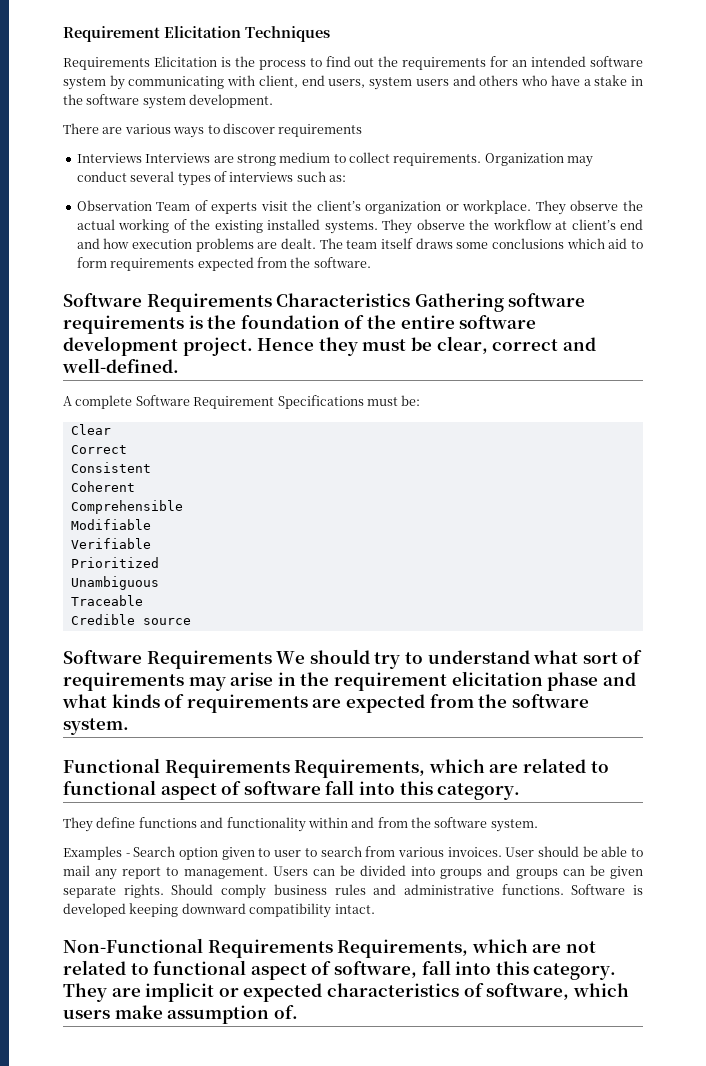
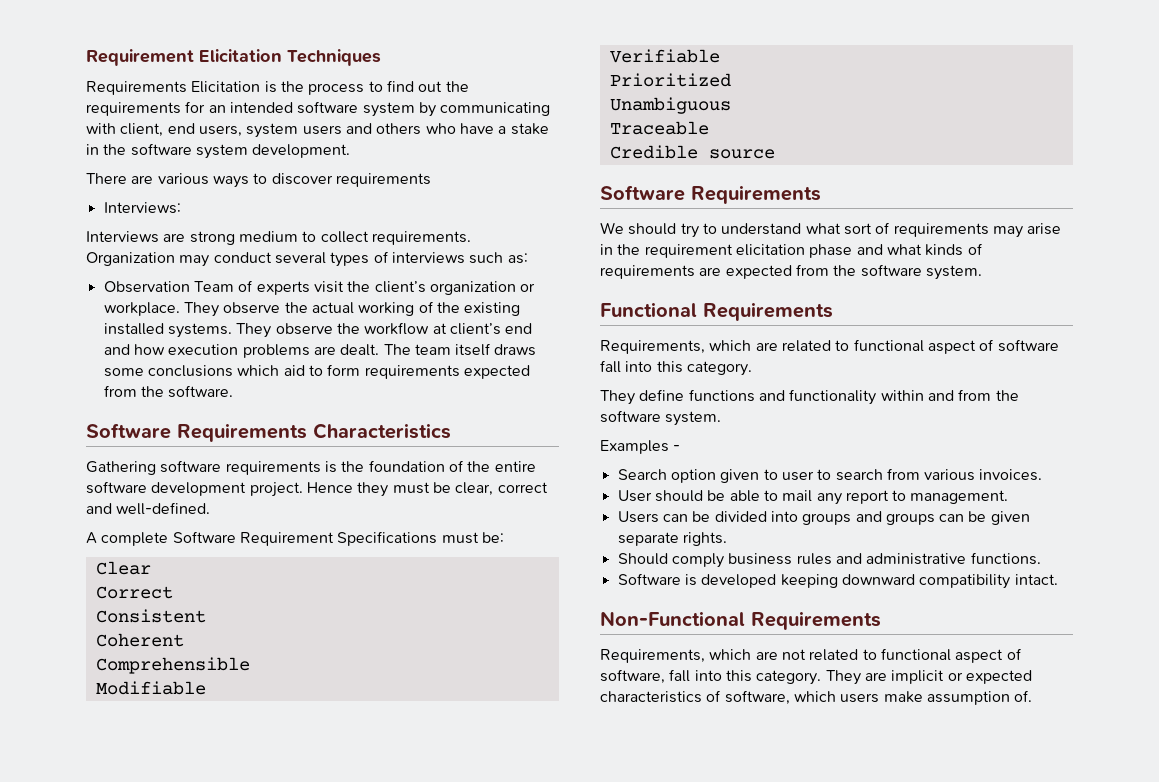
[76,153,142,163] Interviews -> [103,202,181,214] Interviews: //
(411, 300) none -> (451, 431) //
(272, 659) none -> (821, 194) //
(290, 768) none -> (833, 311) //
(130, 855) none -> (681, 448) //
(502, 852) none -> (1043, 475) //
(268, 873) none -> (1009, 497) //
(164, 891) none -> (727, 539) //
(564, 889) none -> (1041, 558) //
(333, 948) none -> (881, 620) //

